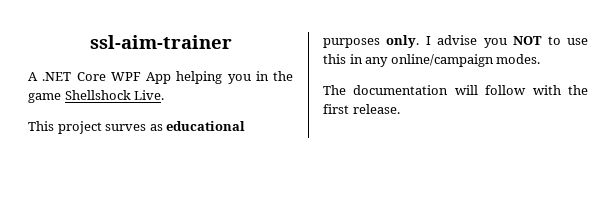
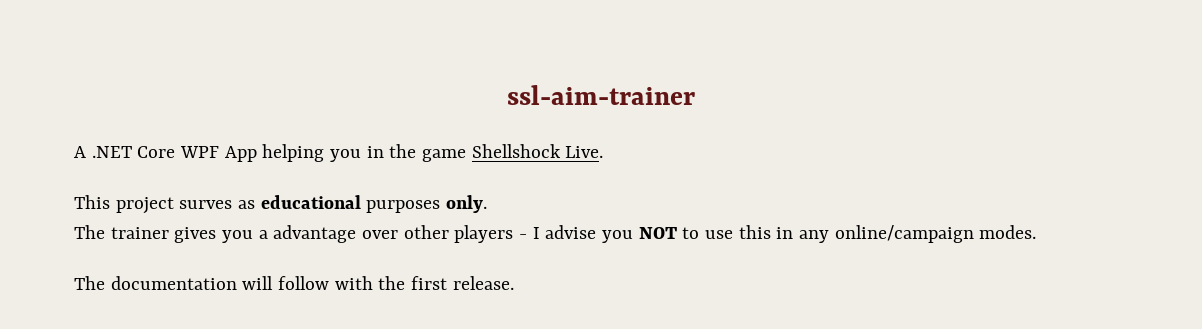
(420, 41) none -> [74,225,528,243] // The trainer gives you a advantage over other players -

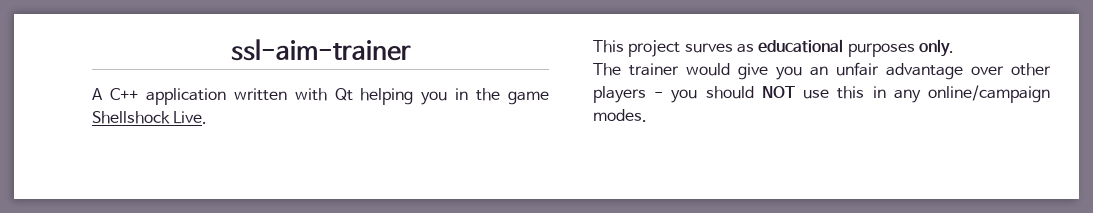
[91,146,257,162] .NET Core WPF App -> [109,88,353,105] C++ application written with Qt
[174,227,268,243] gives you a -> [686,62,879,80] would give you an unfair
[532,225,700,243] I advise you NOT to -> [671,86,795,103] you should NOT
[74,276,514,290] // The documentation will follow with the first release. -> (647, 115) none

